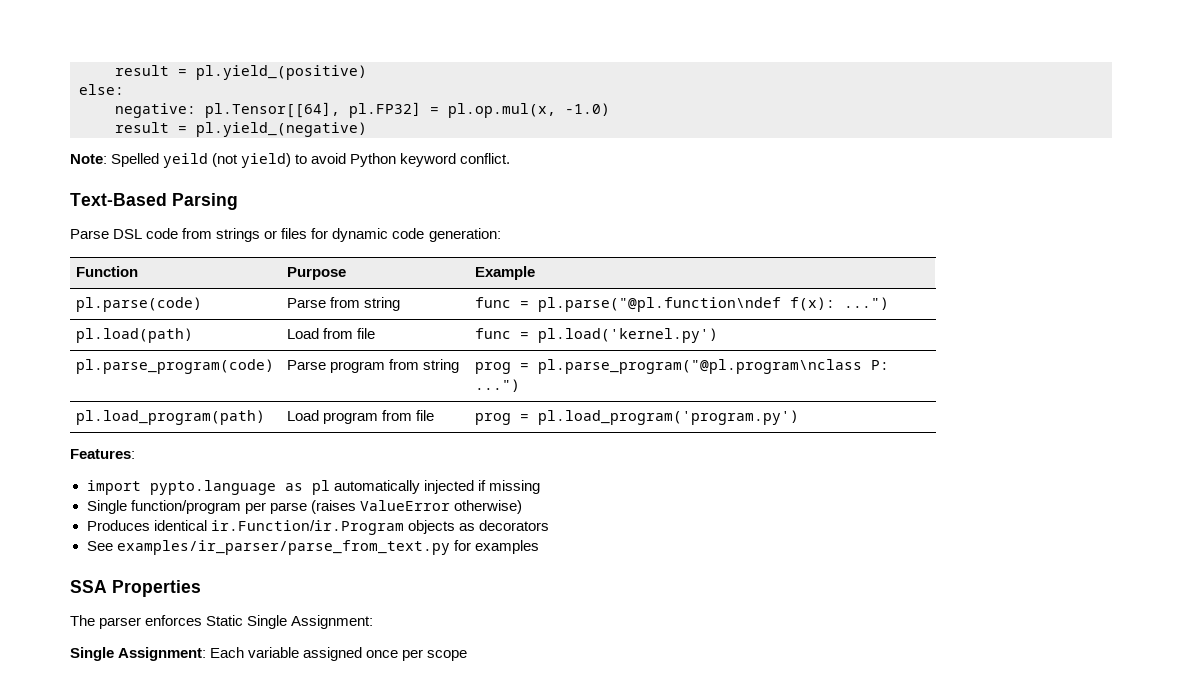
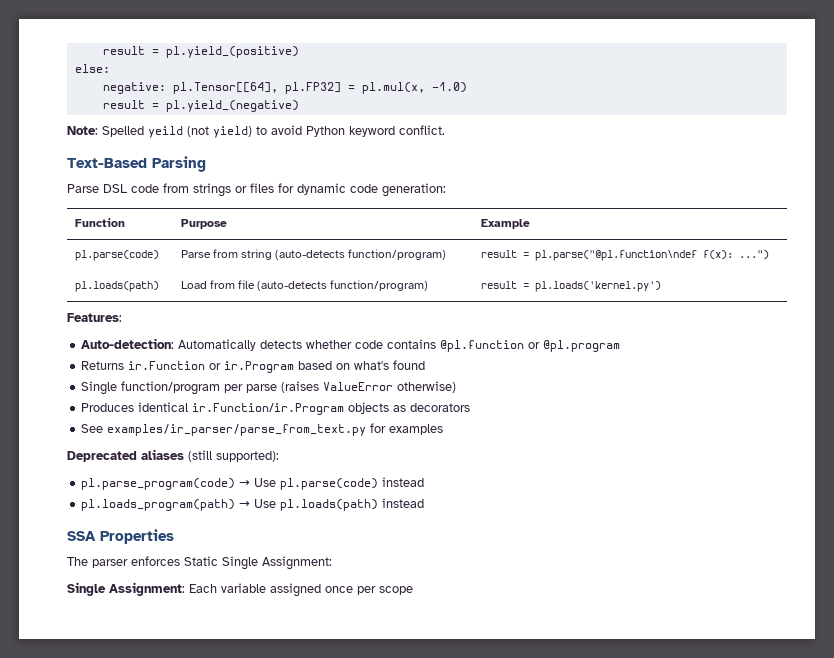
[448,103,556,118] pl.op.mul(x, -> [361,82,425,94] pl.mul(x,
[475,297,512,308] | func -> [275,249,447,260] [481,250,518,258] (auto-detects function/program) | result
[76,328,194,343] pl.load(path) -> [75,281,160,292] pl.loads(path)
[475,328,719,343] [76,359,275,374] [287,359,460,373] [475,359,890,374] [475,379,521,392] [76,410,266,425] [287,410,435,424] [475,410,800,425] [70,449,135,459] [86,480,540,495] | func = pl.load('kernel.py') // pl.parse_program(code) | Parse program from string | prog = pl.parse_program("@pl.program\nclass P: ...") // pl.load_program(path) | Load program from file | prog = pl.load_program('program.py') // Features: // import pypto.language as pl automatically injected if missing -> [257,280,429,291] [481,281,662,292] [67,313,122,322] [81,338,621,352] [81,360,426,373] (auto-detects function/program) | result = pl.loads('kernel.py') // Features: // Auto-detection: Automatically detects whether code contains @pl.function or @pl.program // Returns ir.Function or ir.Program based on what's found
(539, 547) none -> [67,449,279,462] [81,477,425,490] [81,498,425,511] // Deprecated aliases (still supported): // pl.parse_program(code) → Use pl.parse(code) instead // pl.loads_program(path) → Use pl.loads(path) instead

